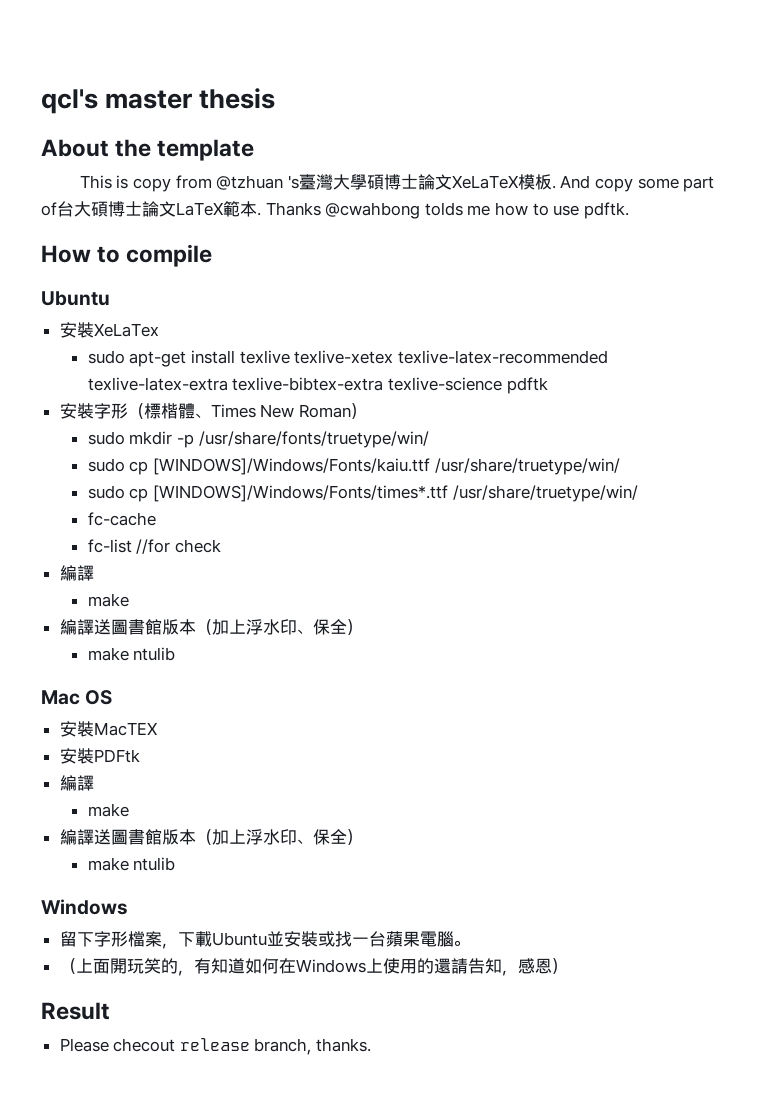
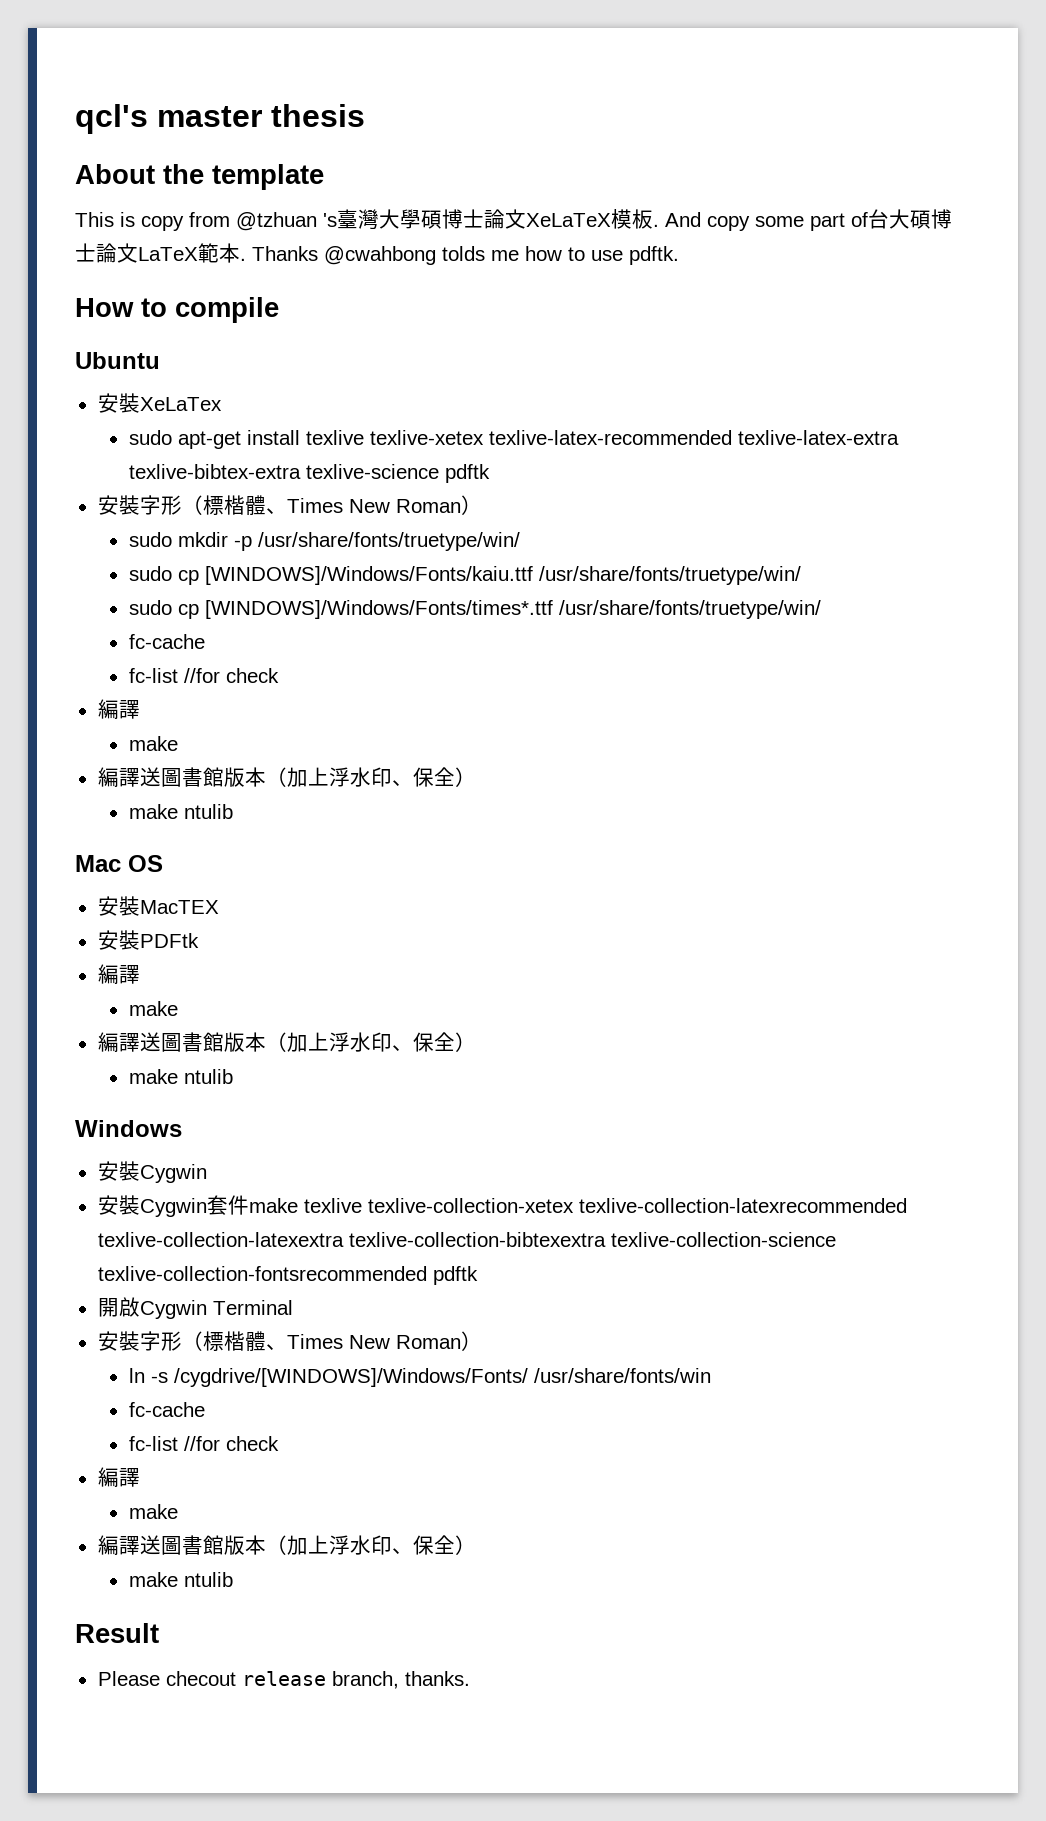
[434,458,620,475] /usr/share/truetype/win/ -> [538,566,801,585] /usr/share/fonts/truetype/win/
[452,485,638,502] /usr/share/truetype/win/ -> [558,600,821,619] /usr/share/fonts/truetype/win/
[59,931,470,949] [59,958,568,976] 留下字形檔案，下載Ubuntu並安裝或找一台蘋果電腦。 // （上面開玩笑的，有知道如何在Windows上使用的還請告知，感恩） -> [97,1161,207,1183] [97,1195,907,1217] [97,1232,836,1247] [97,1266,478,1285] [97,1297,293,1319] [97,1331,482,1351] [128,1368,711,1387] [128,1402,205,1417] [128,1436,279,1451] [97,1467,140,1487] [128,1504,178,1519] [97,1535,476,1555] [128,1572,233,1587] 安裝Cygwin // 安裝Cygwin套件make texlive texlive-collection-xetex texlive-collection-latexrecommended texlive-collection-latexextra texlive-collection-bibtexextra texlive-collection-science texlive-collection-fontsrecommended pdftk // 開啟Cygwin Terminal // 安裝字形（標楷體、Times New Roman） // ln -s /cygdrive/[WINDOWS]/Windows/Fonts/ /usr/share/fonts/win // fc-cache // fc-list //for check // 編譯 // make // 編譯送圖書館版本（加上浮水印、保全） // make ntulib

